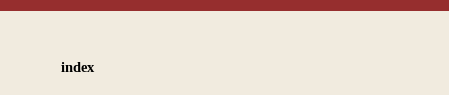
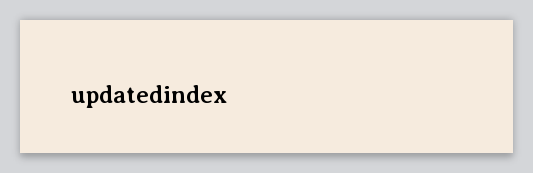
[61,62,95,72] index -> [71,85,227,108] updatedindex

